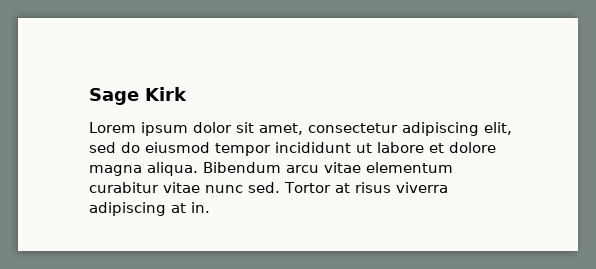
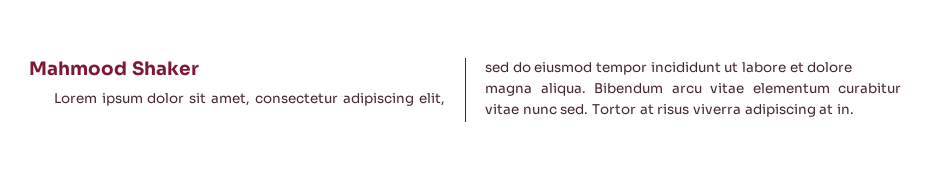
[89,87,187,105] Sage Kirk -> [29,61,199,76] Mahmood Shaker

